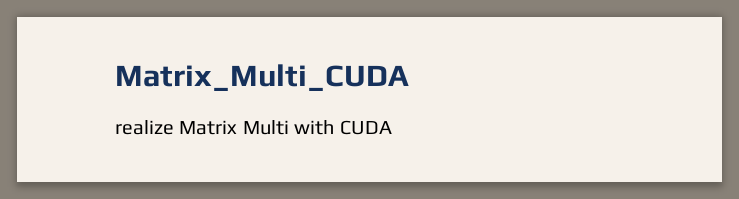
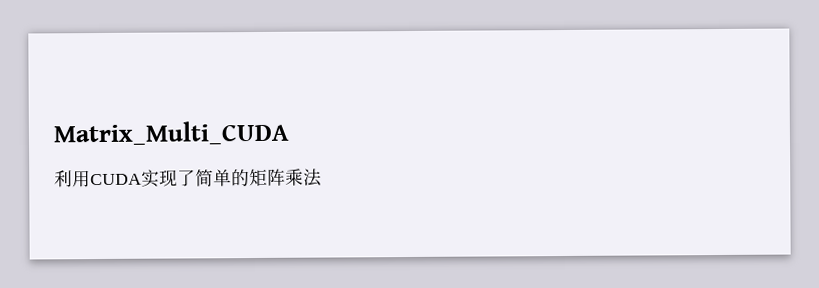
[115,120,392,135] realize Matrix Multi with CUDA -> [54,168,322,188] 利用CUDA实现了简单的矩阵乘法

